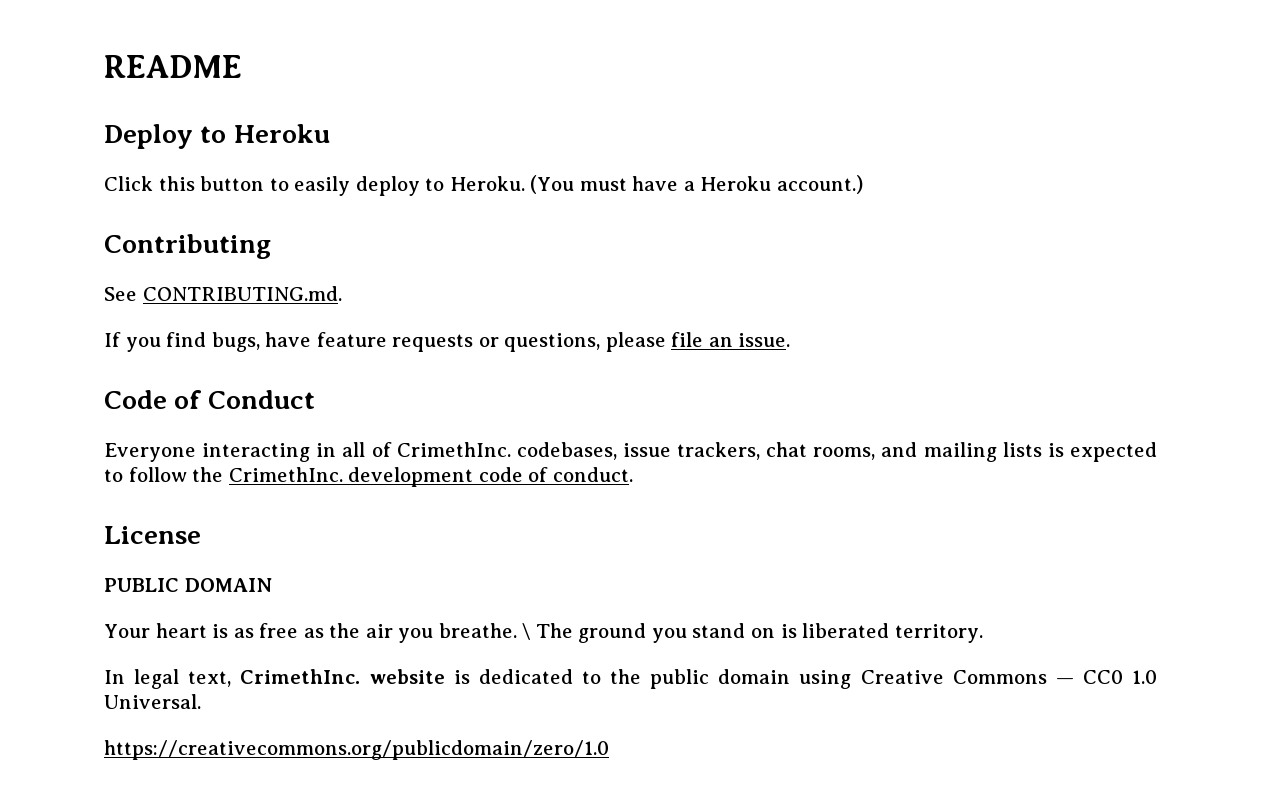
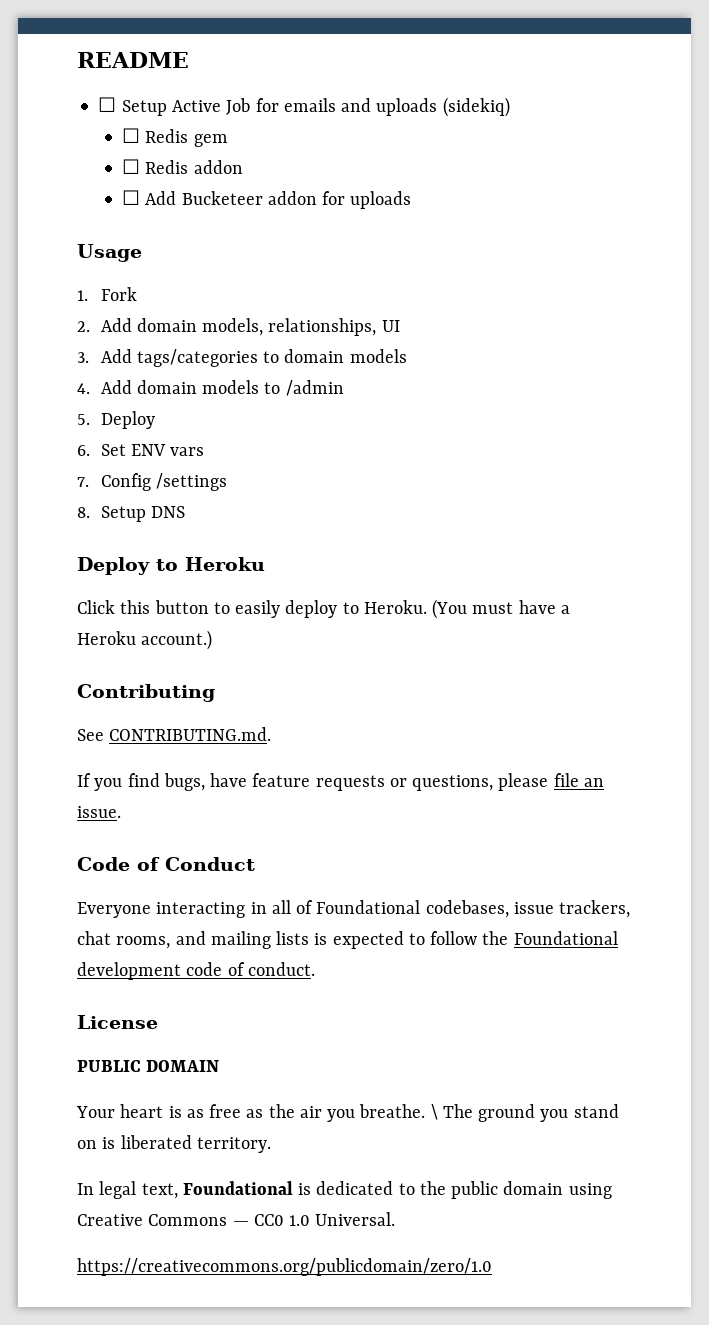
(242, 66) none -> [98,97,510,117] [122,128,228,147] [122,159,243,174] [122,190,412,209] [77,244,142,262] [77,287,137,301] [77,318,400,336] [77,349,407,367] [77,380,344,396] [77,411,155,429] [77,444,205,456] [77,473,227,491] [77,506,185,522] // ☐ Setup Active Job for emails and uploads (sidekiq) // ☐ Redis gem // ☐ Redis addon // ☐ Add Bucketeer addon for uploads // Usage // 1. Fork // 2. Add domain models, relationships, UI // 3. Add tags/categories to domain models // 4. Add domain models to /admin // 5. Deploy // 6. Set ENV vars // 7. Config /settings // 8. Setup DNS
[396,442,511,457] CrimethInc. -> [316,900,421,914] Foundational
[228,467,343,482] CrimethInc. -> [513,931,618,945] Foundational
[240,669,445,684] CrimethInc. website -> [182,1181,293,1195] Foundational

